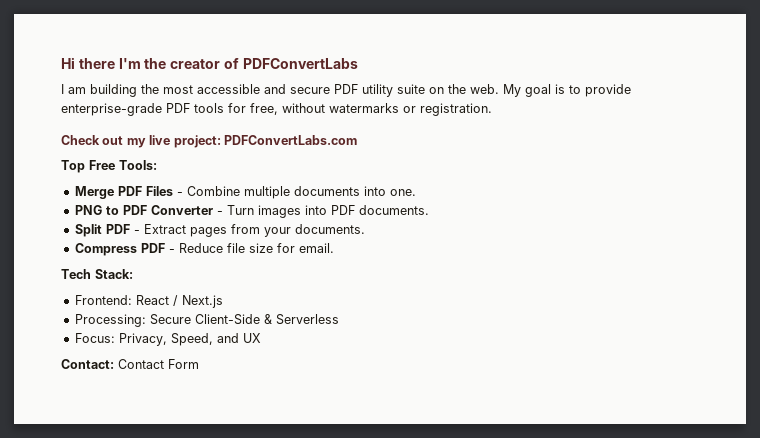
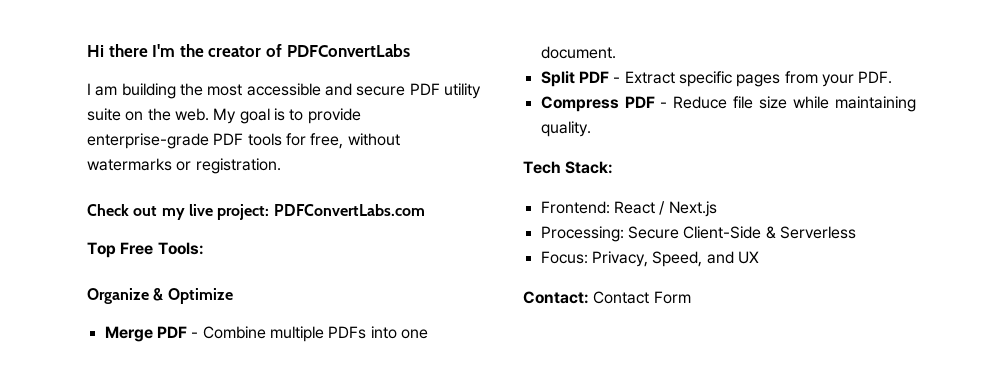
(157, 165) none -> [87,288,233,304] // Organize & Optimize
[145,186,173,196] Files -> (187, 332) none
[293,186,416,196] [74,205,429,218] documents into one. // PNG to PDF Converter - Turn images into PDF documents. -> [328,326,428,339] [540,46,616,59] PDFs into one document.
(186, 229) none -> [678,71,732,87] specific
[294,224,365,234] documents. -> [858,71,893,84] PDF.
[276,243,334,253] for email. -> [793,96,916,112] [540,121,591,137] while maintaining quality.

